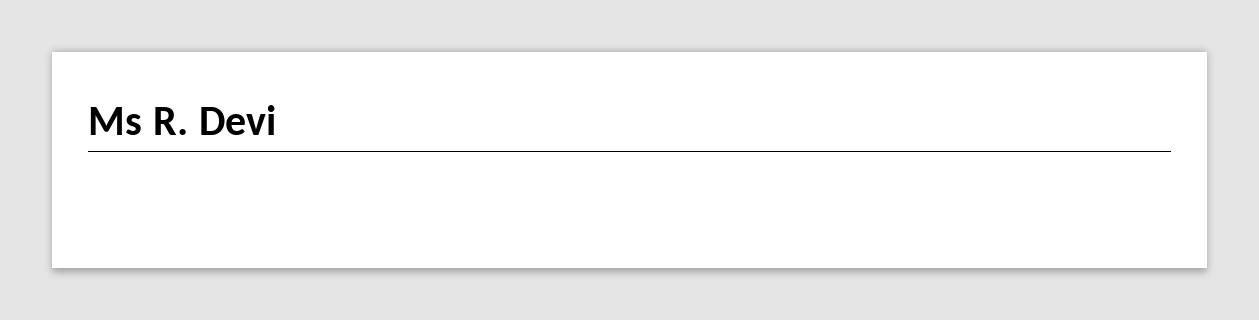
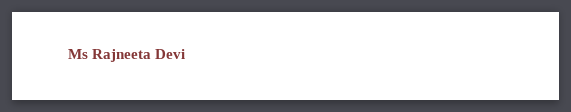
[153,107,189,135] R. -> [92,49,152,62] Rajneeta

